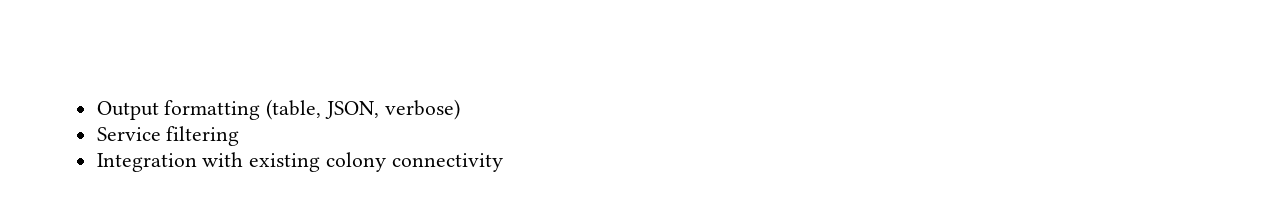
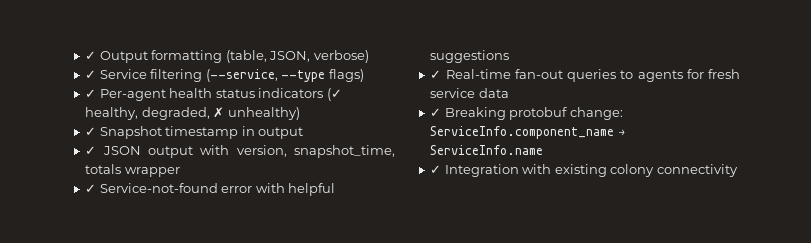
(96, 110) none -> [85,51,97,60] ✓
(460, 109) none -> [85,70,97,79] ✓
(240, 136) // -> [205,69,364,82] [85,88,342,101] [85,107,300,120] [85,126,304,139] [85,145,395,158] [85,164,180,177] [85,183,336,196] [430,50,510,63] [430,69,740,82] [430,88,509,98] [430,107,623,120] [430,126,626,139] [430,145,544,155] [430,165,442,174] (--service, --type flags) // ✓ Per-agent health status indicators (✓ healthy, degraded, ✗ unhealthy) // ✓ Snapshot timestamp in output // ✓ JSON output with version, snapshot_time, totals wrapper // ✓ Service-not-found error with helpful suggestions // ✓ Real-time fan-out queries to agents for fresh service data // ✓ Breaking protobuf change: ServiceInfo.component_name → ServiceInfo.name // ✓

